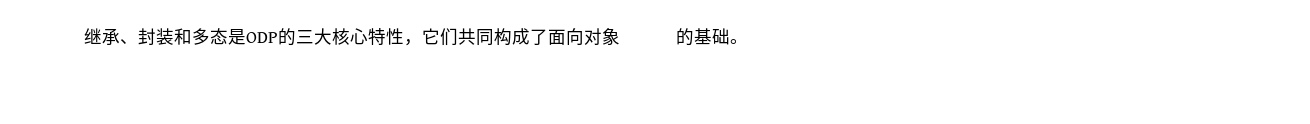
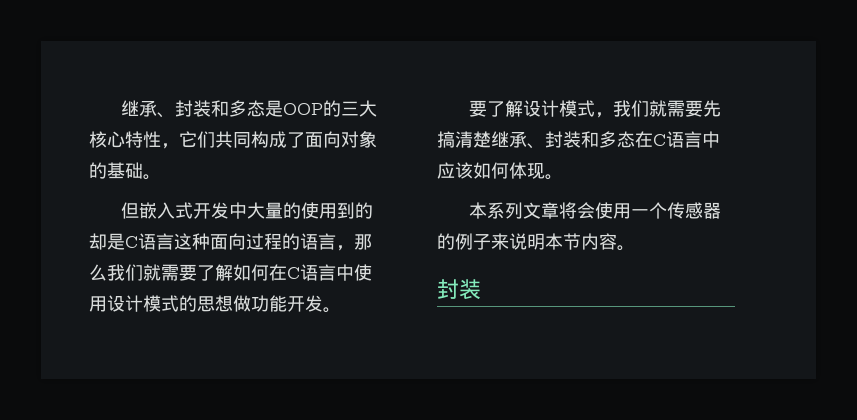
[246,32,278,43] ODP -> [283,103,324,115] OOP
(748, 41) none -> [121,202,374,219] [89,233,372,251] [89,264,372,281] [89,295,341,313] [469,100,722,118] [437,131,720,149] [437,162,563,180] [469,202,722,219] [437,233,635,251] [437,279,481,300] // 但嵌入式开发中大量的使用到的却是C语言这种面向过程的语言，那么我们就需要了解如何在C语言中使用设计模式的思想做功能开发。 // 要了解设计模式，我们就需要先搞清楚继承、封装和多态在C语言中应该如何体现。 // 本系列文章将会使用一个传感器的例子来说明本节内容。 // 封装

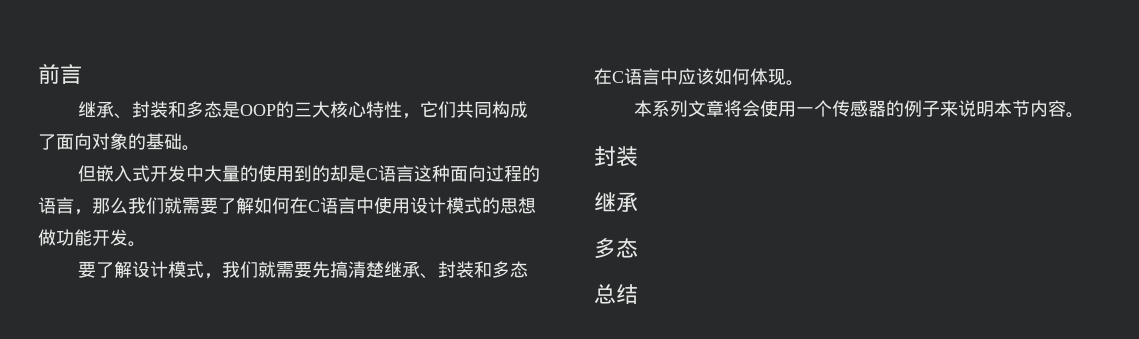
(121, 108) none -> [38,63,82,84] 前言 //
(481, 289) none -> [594,192,638,212] [594,238,638,259] [594,284,638,304] // 继承 // 多态 // 总结

